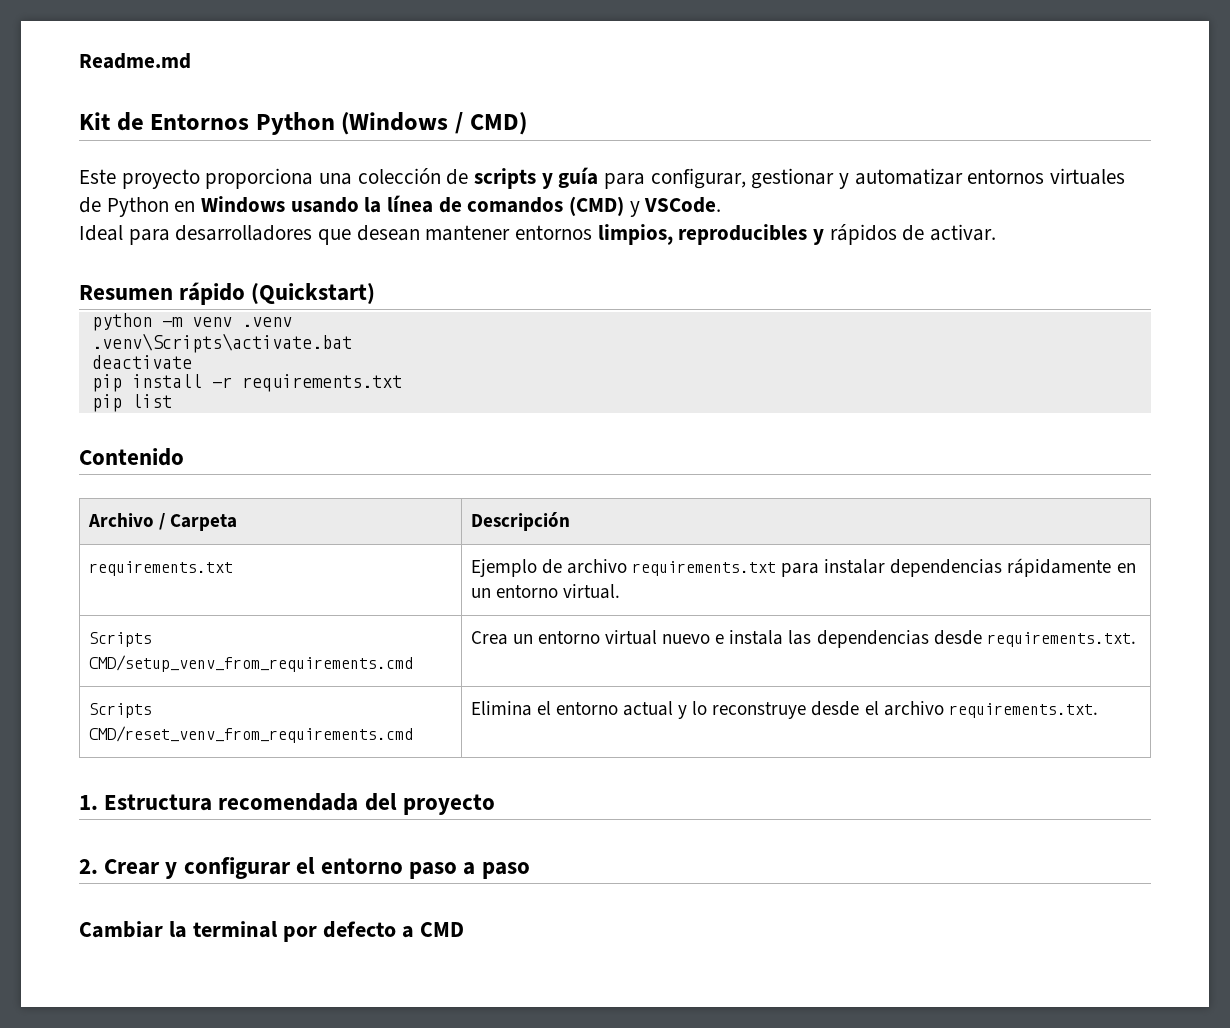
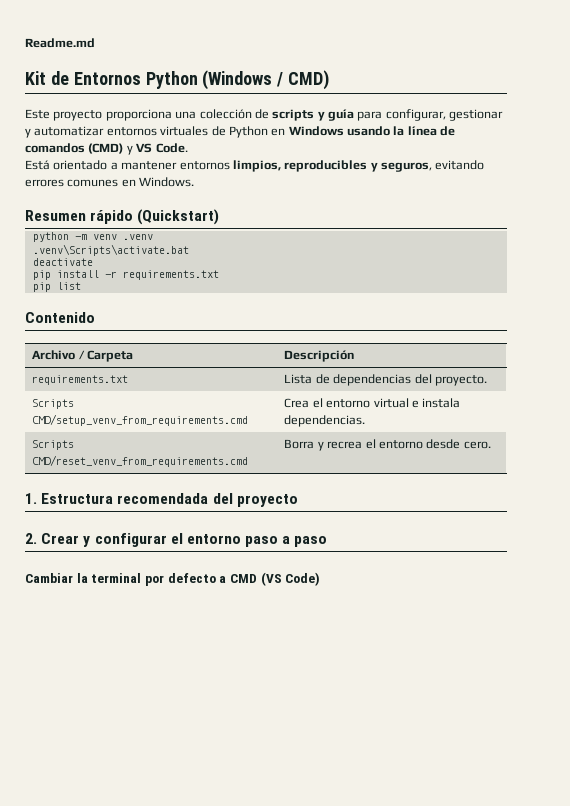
[644,197,722,213] [79,225,420,245] VSCode. // Ideal para desarrolladores que desean -> [136,143,188,153] [25,160,118,170] VS Code. // Está orientado a
[829,224,997,245] rápidos de activar. -> [381,160,485,172] [25,177,195,187] seguros, evitando errores comunes en Windows.
[470,558,1136,577] [470,584,620,599] Ejemplo de archivo requirements.txt para instalar dependencias rápidamente en un entorno virtual. -> [284,374,487,386] Lista de dependencias del proyecto.
[512,634,533,644] un -> [312,398,323,408] el
[662,634,711,644] nuevo -> (409, 403) none
[788,630,1136,648] [88,703,152,718] [88,726,413,743] [470,701,1098,719] las dependencias desde requirements.txt. // Scripts CMD/reset_venv_from_requirements.cmd | Elimina el entorno actual y lo reconstruye desde el archivo requirements.txt. -> [284,415,366,427] [32,440,75,450] [32,455,249,467] [284,439,491,451] dependencias. // Scripts CMD/reset_venv_from_requirements.cmd | Borra y recrea el entorno desde cero.
(464, 929) none -> [260,572,321,586] (VS Code)

